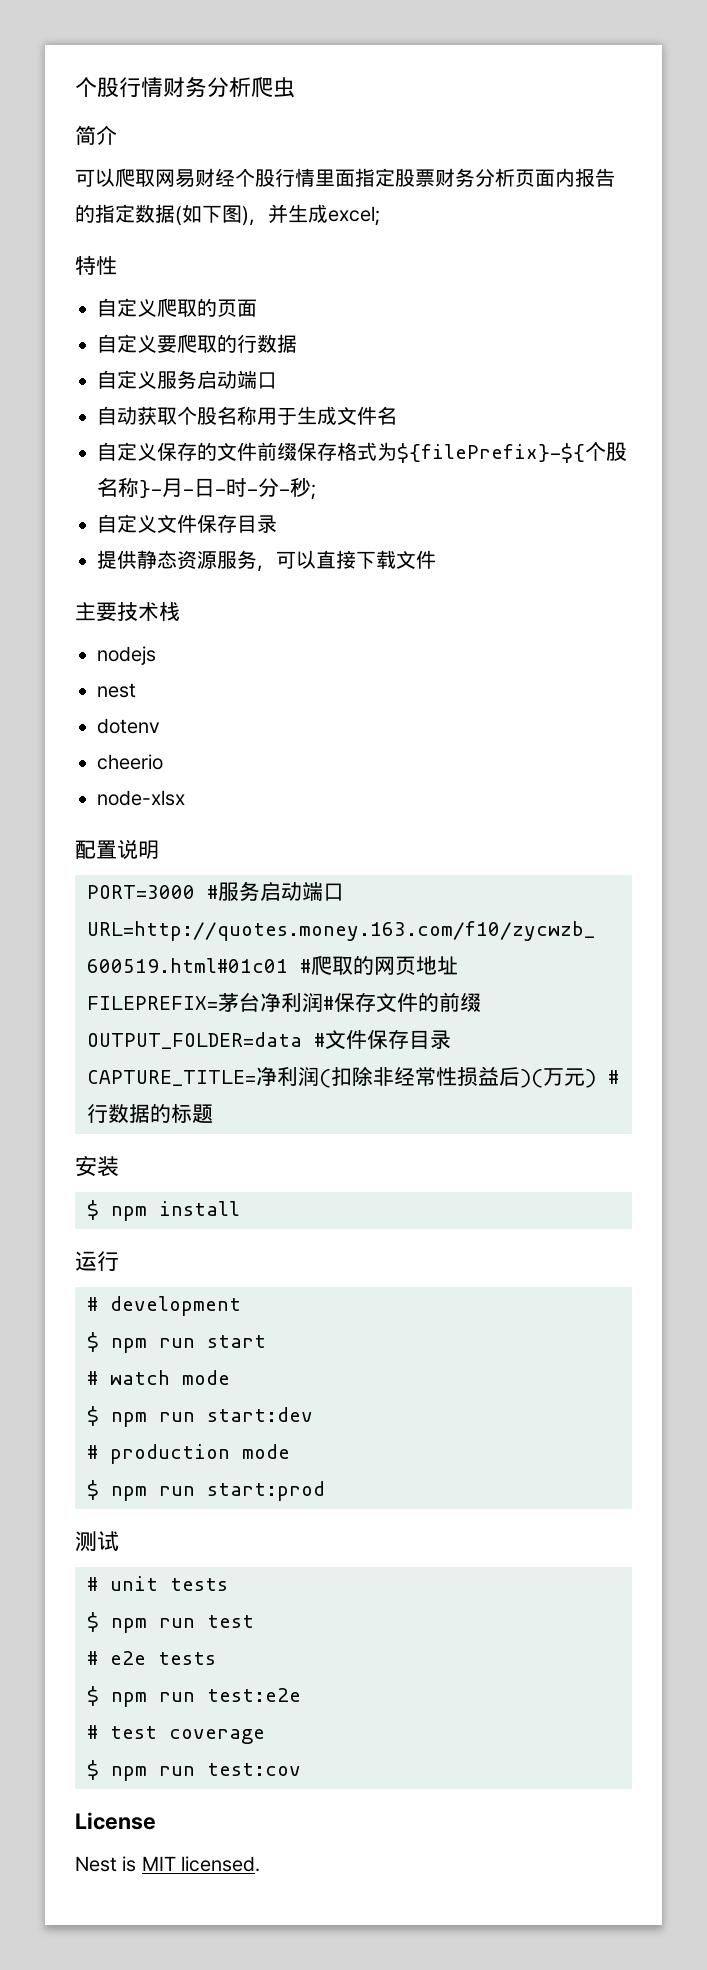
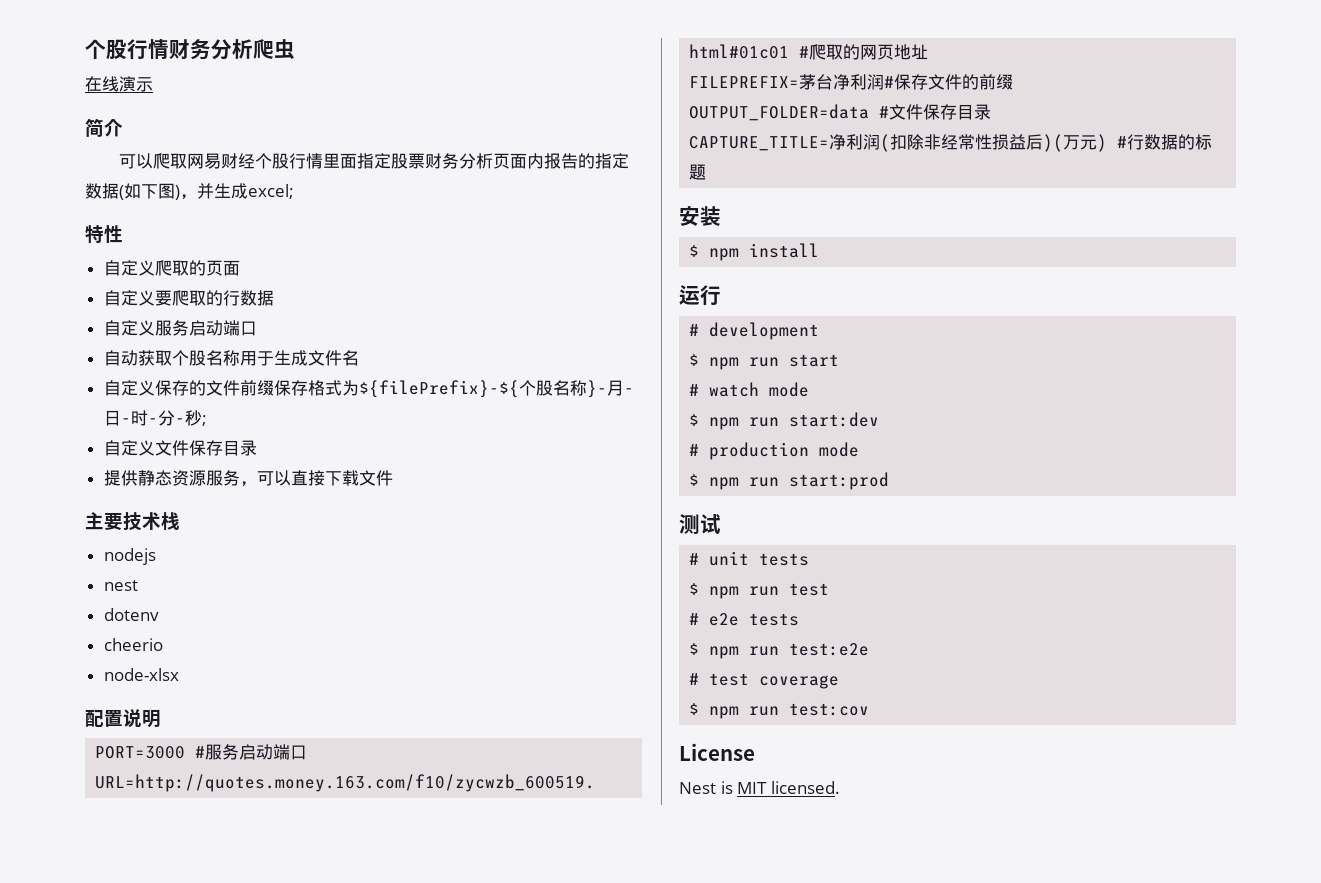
(295, 87) none -> [85,76,153,92] // 在线演示

